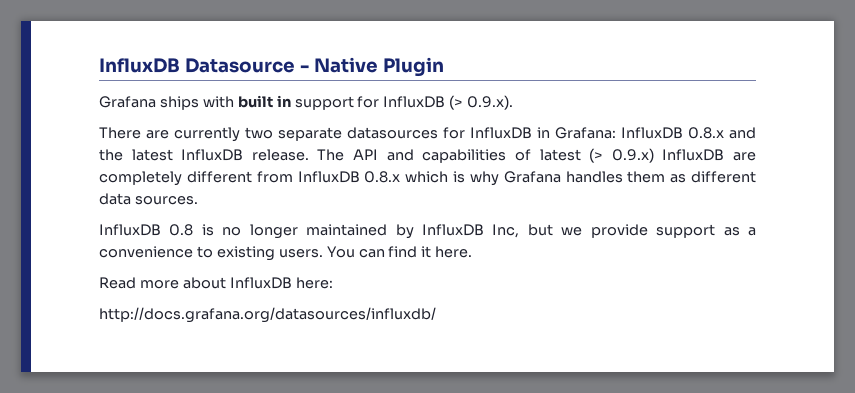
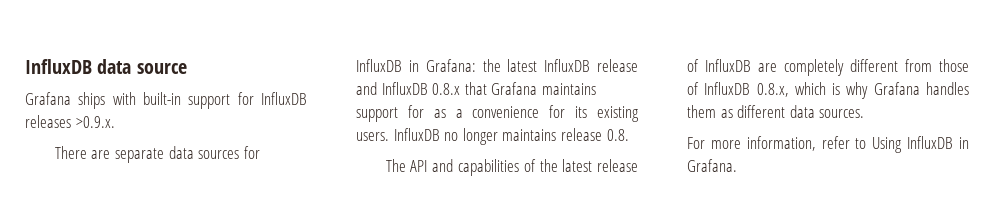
[99,57,444,77] InfluxDB Datasource - Native Plugin -> [25,59,187,74] InfluxDB data source
[237,95,291,108] built in -> [143,92,181,105] built-in
[449,95,514,110] (> 0.9.x). -> [25,115,115,128] releases >0.9.x.
[174,127,756,142] [99,149,309,161] currently two separate datasources for InfluxDB in Grafana: InfluxDB 0.8.x and the latest InfluxDB release. -> [114,146,260,163] [356,59,638,72] [356,82,596,95] [356,105,639,122] [356,128,629,145] separate data sources for InfluxDB in Grafana: the latest InfluxDB release and InfluxDB 0.8.x that Grafana maintains support for as a convenience for its existing users. InfluxDB no longer maintains release 0.8. //
[539,148,654,163] latest (> 0.9.x) -> [539,159,638,172] [687,59,699,72] the latest release of
[297,171,401,183] InfluxDB 0.8.x -> [939,59,969,72] [687,82,789,97] those of InfluxDB 0.8.x,
[99,224,757,239] [99,246,473,261] [99,277,333,289] [99,307,436,323] InfluxDB 0.8 is no longer maintained by InfluxDB Inc, but we provide support as a convenience to existing users. You can find it here. // Read more about InfluxDB here: // http://docs.grafana.org/datasources/influxdb/ -> [687,136,969,153] [687,159,737,172] For more information, refer to Using InfluxDB in Grafana.

